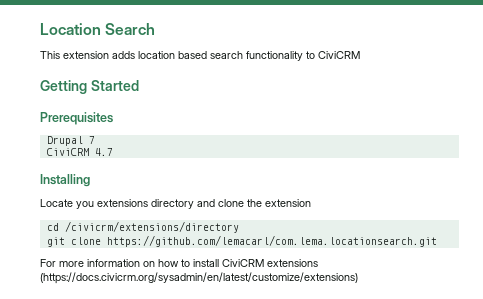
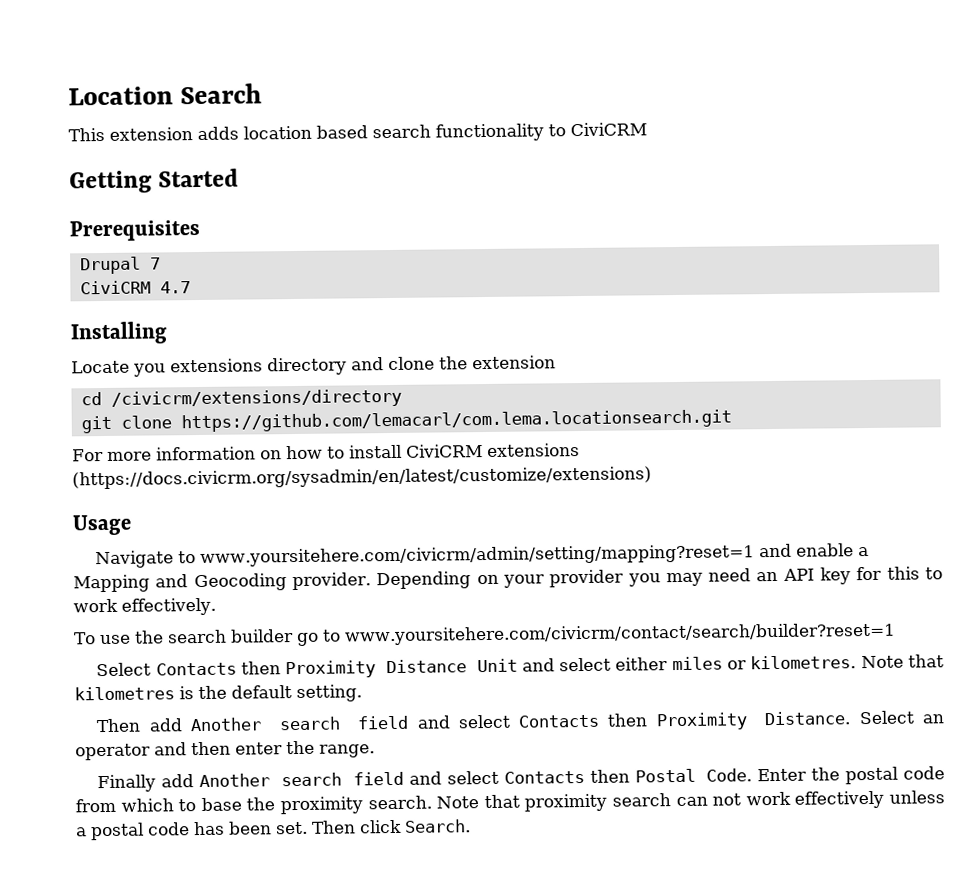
(358, 278) none -> [72,514,131,536] [95,543,870,569] [73,566,943,593] [73,597,216,616] [74,622,896,646] [96,654,945,679] [74,684,362,702] [96,710,946,733] [75,740,375,761] [97,766,946,793] [75,790,946,815] [76,819,471,841] // Usage // Navigate to www.yoursitehere.com/civicrm/admin/setting/mapping?reset=1 and enable a Mapping and Geocoding provider. Depending on your provider you may need an API key for this to work effectively. // To use the search builder go to www.yoursitehere.com/civicrm/contact/search/builder?reset=1 // Select Contacts then Proximity Distance Unit and select either miles or kilometres. Note that kilometres is the default setting. // Then add Another search field and select Contacts then Proximity Distance. Select an operator and then enter the range. // Finally add Another search field and select Contacts then Postal Code. Enter the postal code from which to base the proximity search. Note that proximity search can not work effectively unless a postal code has been set. Then click Search.

